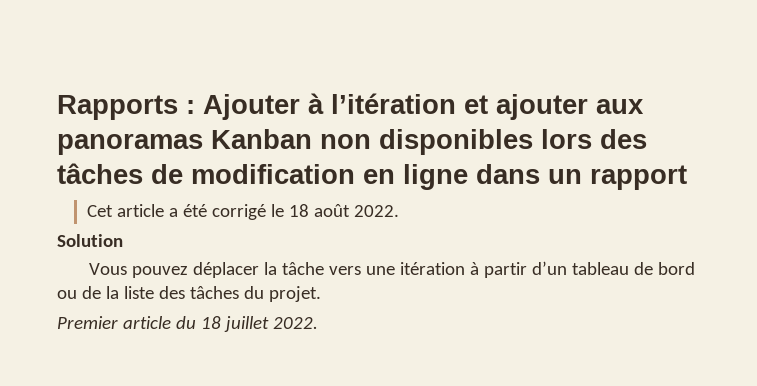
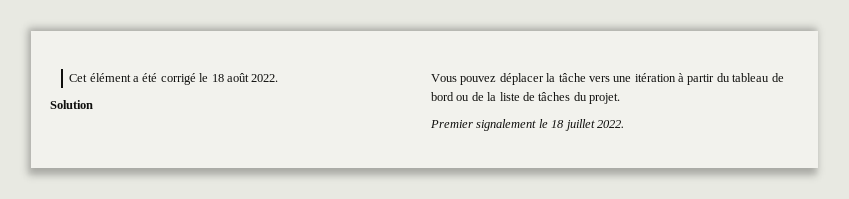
[57,93,644,120] [57,129,647,155] [57,163,687,190] [87,204,165,217] Rapports : Ajouter à l’itération et ajouter aux panoramas Kanban non disponibles lors des tâches de modification en ligne dans un rapport // Cet article -> [69,73,131,82] Cet élément
[532,261,568,275] d’un -> [716,73,730,82] du
[158,286,185,299] des -> [522,92,535,101] de
[122,316,196,329] article du -> [476,119,548,131] signalement le

